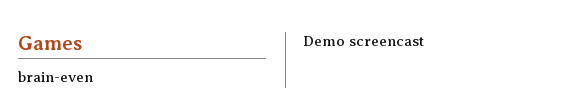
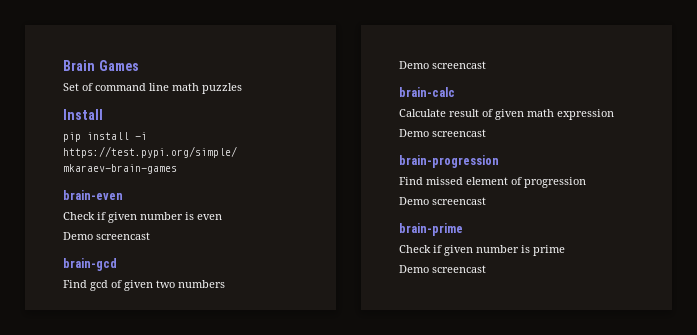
(18, 43) none -> [63,60,95,71] Brain
[18,71,93,82] brain-even -> [63,83,242,94] [63,109,103,120] [63,132,147,142] [63,146,237,158] [63,164,177,174] [63,190,123,200] [63,212,222,223] [63,232,150,240] [63,258,117,271] [63,280,225,291] [399,61,486,69] [399,87,455,97] [399,109,614,120] [399,129,486,137] [399,155,499,168] [399,177,586,188] [399,197,486,205] [399,223,463,236] [399,245,565,256] Set of command line math puzzles // Install // pip install -i https://test.pypi.org/simple/ mkaraev-brain-games // brain-even // Check if given number is even // Demo screencast // brain-gcd // Find gcd of given two numbers // Demo screencast // brain-calc // Calculate result of given math expression // Demo screencast // brain-progression // Find missed element of progression // Demo screencast // brain-prime // Check if given number is prime

